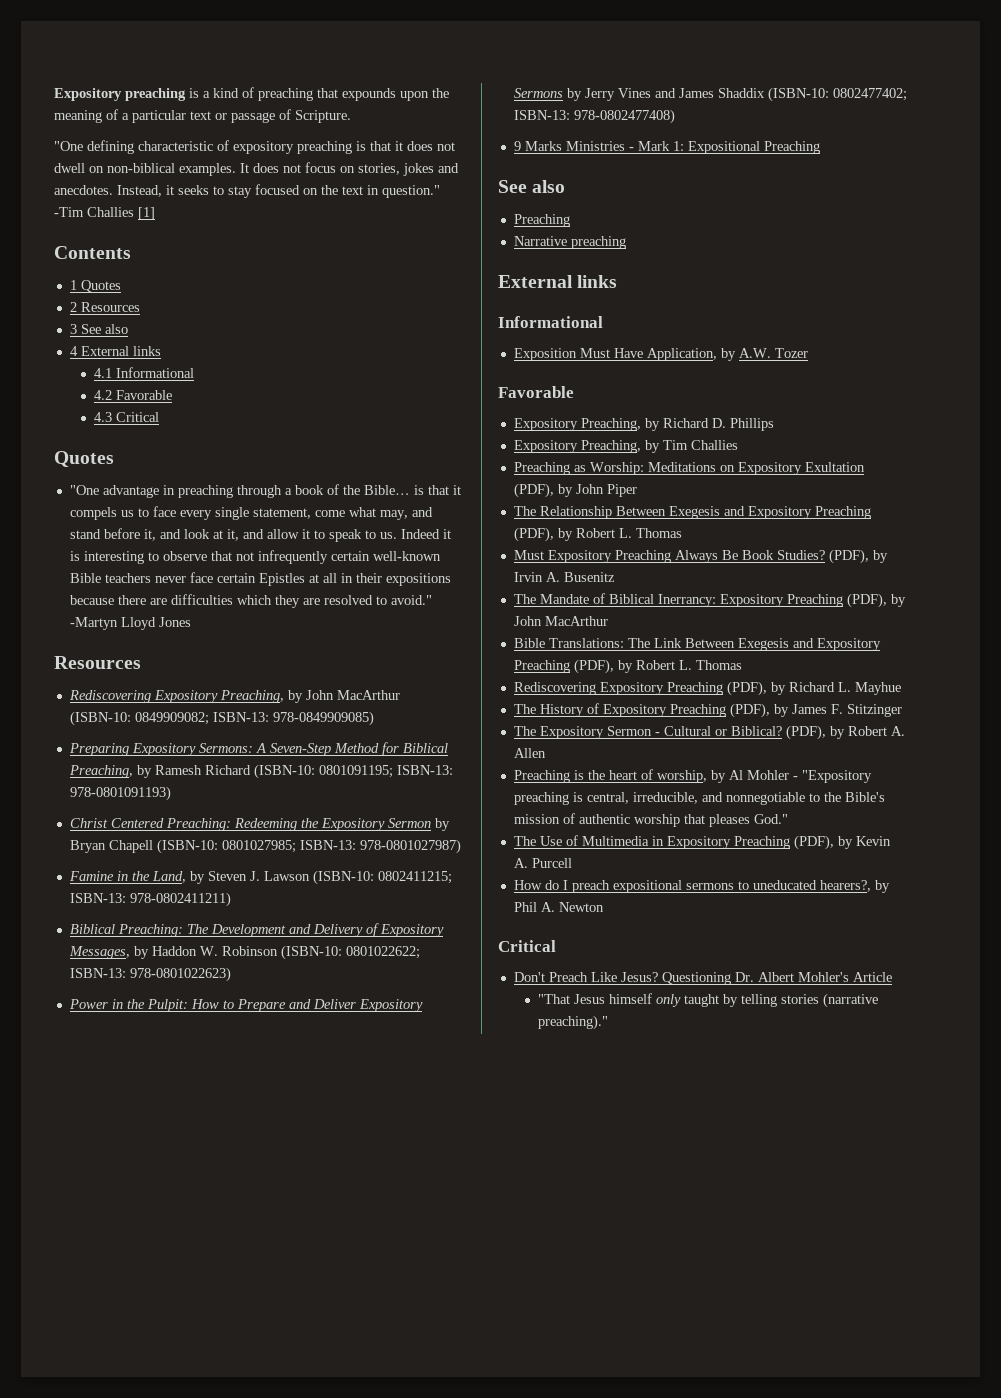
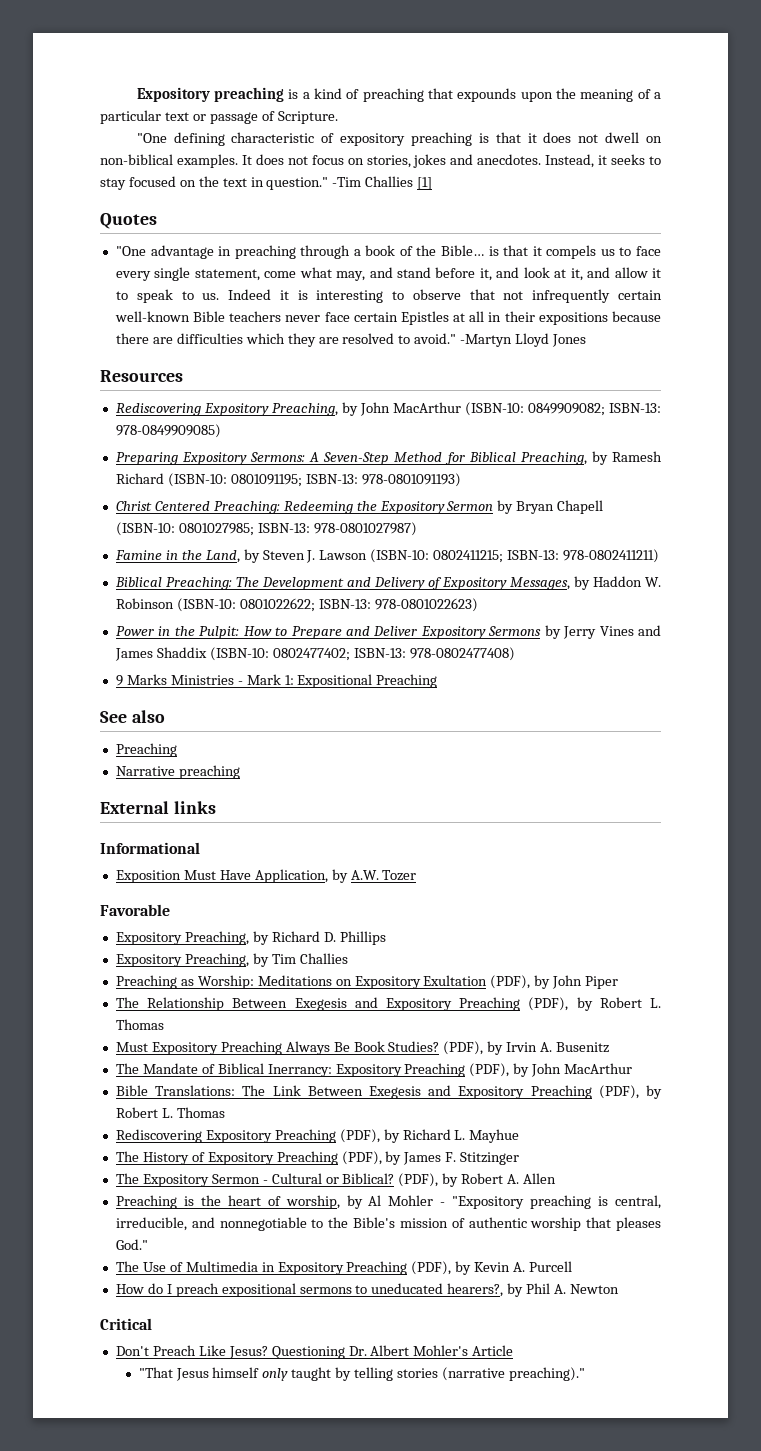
[54,246,131,259] [69,280,121,292] [69,302,140,312] [69,324,128,334] [69,346,161,356] [93,367,194,378] [93,390,172,400] [93,412,159,422] // Contents // 1 Quotes // 2 Resources // 3 See also // 4 External links // 4.1 Informational // 4.2 Favorable // 4.3 Critical -> (433, 183) none

